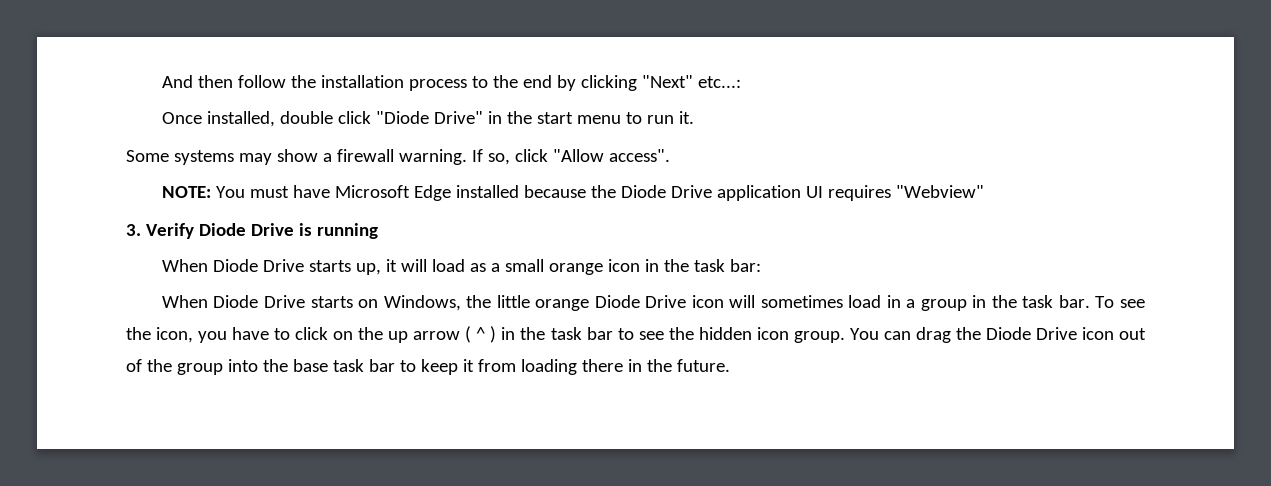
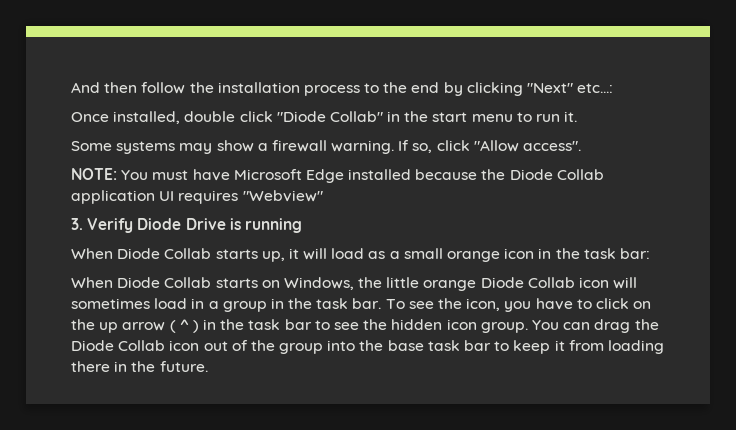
[433,111,483,124] Drive" -> [329,111,383,122] Collab"
[670,185,712,198] Drive -> [556,169,604,180] Collab
[262,259,304,272] Drive -> [164,248,212,259] Collab
[263,295,305,308] Drive -> [164,277,212,288] Collab
[645,295,687,308] Drive -> [527,277,575,288] Collab
[1035,327,1077,340] Drive -> [118,340,166,351] Collab

